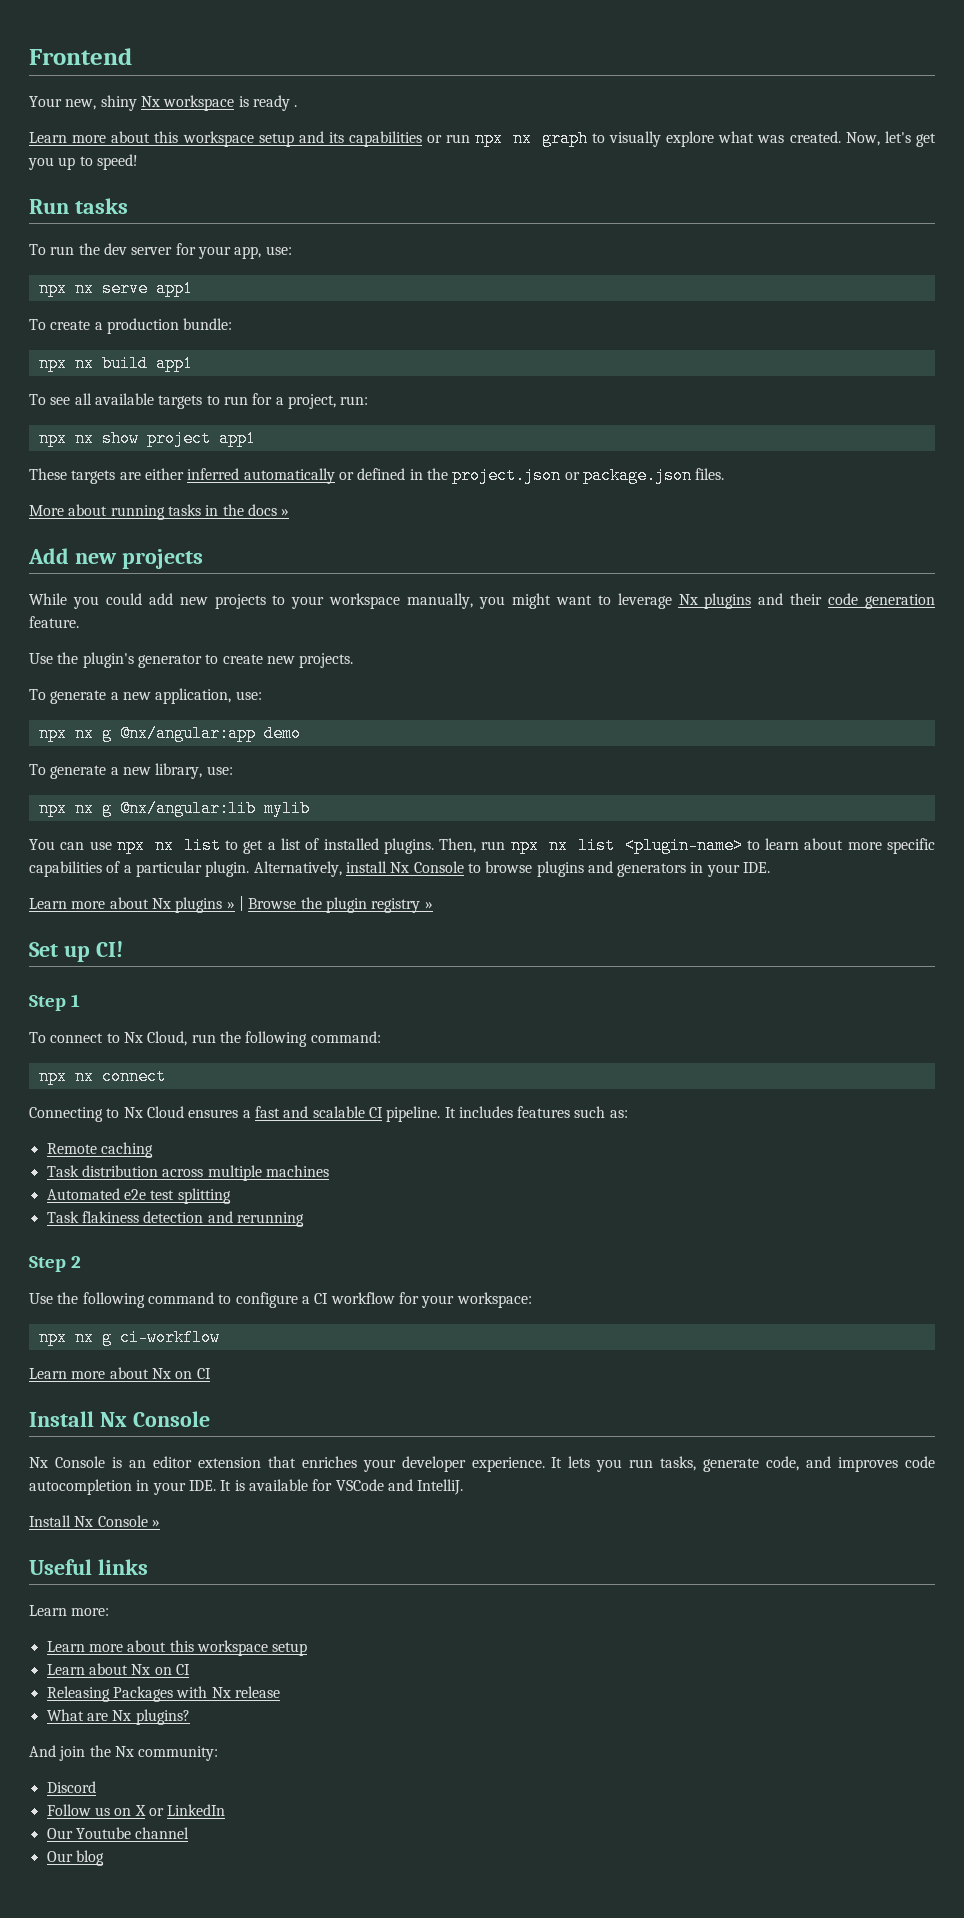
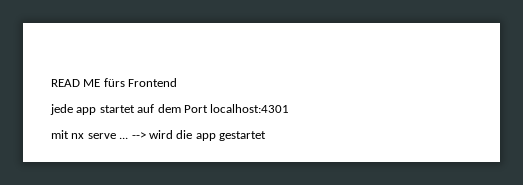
[29,48,132,65] [29,95,298,111] [29,130,937,147] [28,154,138,170] [29,198,128,214] [29,243,292,259] [38,280,193,297] [29,318,233,334] [38,355,193,372] [29,393,369,409] [38,430,256,447] [29,467,725,484] [29,504,290,520] [28,548,203,569] [29,593,935,609] [29,616,79,628] [29,652,354,668] [29,688,262,704] [38,725,301,742] [29,763,233,779] [38,800,310,817] [29,837,935,854] [29,861,771,877] [29,896,433,913] [29,941,123,962] [29,994,80,1011] [29,1031,381,1047] [38,1068,166,1085] [29,1106,628,1122] [46,1142,153,1158] [46,1165,329,1181] [46,1188,231,1204] [46,1211,304,1227] [29,1256,81,1272] [29,1292,532,1308] [38,1329,220,1346] [29,1367,211,1379] [29,1411,210,1427] [29,1456,936,1472] [29,1479,464,1495] [29,1515,160,1527] [29,1559,148,1575] [29,1605,110,1616] [46,1640,308,1656] [46,1663,190,1675] [46,1686,280,1702] [46,1709,190,1725] [29,1745,219,1761] [46,1781,96,1793] [46,1804,226,1816] [46,1827,190,1839] [46,1850,104,1866] Frontend // Your new, shiny Nx workspace is ready . // Learn more about this workspace setup and its capabilities or run npx nx graph to visually explore what was created. Now, let's get you up to speed! // Run tasks // To run the dev server for your app, use: // npx nx serve app1 // To create a production bundle: // npx nx build app1 // To see all available targets to run for a project, run: // npx nx show project app1 // These targets are either inferred automatically or defined in the project.json or package.json files. // More about running tasks in the docs » // Add new projects // While you could add new projects to your workspace manually, you might want to leverage Nx plugins and their code generation feature. // Use the plugin's generator to create new projects. // To generate a new application, use: // npx nx g @nx/angular:app demo // To generate a new library, use: // npx nx g @nx/angular:lib mylib // You can use npx nx list to get a list of installed plugins. Then, run npx nx list <plugin-name> to learn about more specific capabilities of a particular plugin. Alternatively, install Nx Console to browse plugins and generators in your IDE. // Learn more about Nx plugins » | Browse the plugin registry » // Set up CI! // Step 1 // To connect to Nx Cloud, run the following command: // npx nx connect // Connecting to Nx Cloud ensures a fast and scalable CI pipeline. It includes features such as: // Remote caching // Task distribution across multiple machines // Automated e2e test splitting // Task flakiness detection and rerunning // Step 2 // Use the following command to configure a CI workflow for your workspace: // npx nx g ci-workflow // Learn more about Nx on CI // Install Nx Console // Nx Console is an editor extension that enriches your developer experience. It lets you run tasks, generate code, and improves code autocompletion in your IDE. It is available for VSCode and IntelliJ. // Install Nx Console » // Useful links // Learn more: // Learn more about this workspace setup // Learn about Nx on CI // Releasing Packages with Nx release // What are Nx plugins? // And join the Nx community: // Discord // Follow us on X or LinkedIn // Our Youtube channel // Our blog -> [51,78,178,87] [50,104,290,115] [51,130,266,141] READ ME fürs Frontend // jede app startet auf dem Port localhost:4301 // mit nx serve ... --> wird die app gestartet

